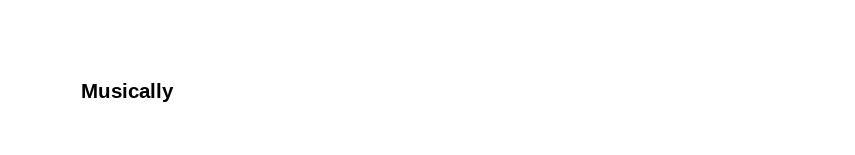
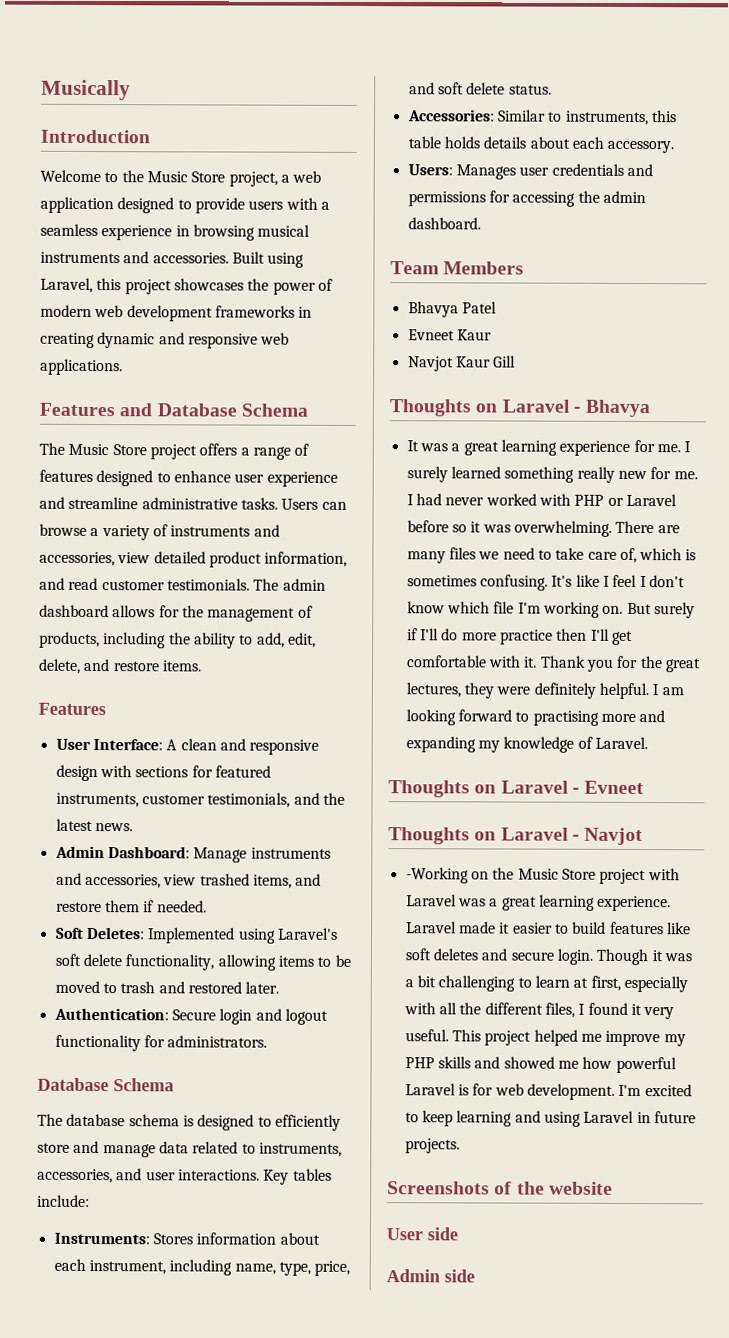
(174, 92) none -> [40,129,150,144] [40,169,322,187] [40,196,330,214] [40,223,311,241] [40,251,305,268] [40,277,333,295] [40,304,313,322] [40,332,290,349] [40,358,123,376] [39,402,308,417] [39,442,310,460] [39,469,338,487] [39,496,347,510] [39,523,280,541] [39,551,348,568] [39,577,326,591] [39,604,313,622] [39,631,316,649] [38,658,202,674] [38,702,106,716] [55,738,320,755] [55,764,271,782] [55,792,345,808] [55,818,133,832] [54,845,331,863] [55,872,322,889] [55,900,207,913] [55,926,338,944] [54,953,351,971] [54,980,280,994] [53,1007,328,1025] [54,1034,268,1052] [37,1077,174,1092] [37,1113,341,1131] [37,1140,342,1158] [37,1168,332,1185] [37,1194,90,1207] [53,1232,320,1245] [53,1258,351,1276] [408,82,552,95] [407,109,677,126] [407,136,675,154] [407,163,653,180] [407,190,646,207] [407,217,481,230] [390,261,525,275] [407,301,497,318] [407,329,492,341] [407,355,517,372] [389,399,651,418] [406,439,692,456] [406,466,698,483] [406,493,677,507] [406,520,680,537] [406,547,697,564] [406,574,685,591] [406,601,695,619] [406,628,633,645] [406,655,701,673] [405,682,684,700] [405,709,666,726] [405,736,648,753] [388,780,645,798] [388,827,644,846] [405,867,680,885] [405,894,672,912] [405,921,691,935] [404,948,692,966] [404,975,688,993] [403,1002,675,1020] [404,1029,686,1047] [404,1056,677,1074] [404,1083,692,1100] [404,1110,696,1127] [404,1138,460,1154] [387,1181,613,1195] [386,1227,458,1241] [386,1269,475,1283] // Introduction // Welcome to the Music Store project, a web application designed to provide users with a seamless experience in browsing musical instruments and accessories. Built using Laravel, this project showcases the power of modern web development frameworks in creating dynamic and responsive web applications. // Features and Database Schema // The Music Store project offers a range of features designed to enhance user experience and streamline administrative tasks. Users can browse a variety of instruments and accessories, view detailed product information, and read customer testimonials. The admin dashboard allows for the management of products, including the ability to add, edit, delete, and restore items. // Features // User Interface: A clean and responsive design with sections for featured instruments, customer testimonials, and the latest news. // Admin Dashboard: Manage instruments and accessories, view trashed items, and restore them if needed. // Soft Deletes: Implemented using Laravel's soft delete functionality, allowing items to be moved to trash and restored later. // Authentication: Secure login and logout functionality for administrators. // Database Schema // The database schema is designed to efficiently store and manage data related to instruments, accessories, and user interactions. Key tables include: // Instruments: Stores information about each instrument, including name, type, price, and soft delete status. // Accessories: Similar to instruments, this table holds details about each accessory. // Users: Manages user credentials and permissions for accessing the admin dashboard. // Team Members // Bhavya Patel // Evneet Kaur // Navjot Kaur Gill // Thoughts on Laravel - Bhavya // It was a great learning experience for me. I surely learned something really new for me. I had never worked with PHP or Laravel before so it was overwhelming. There are many files we need to take care of, which is sometimes confusing. It's like I feel I don't know which file I'm working on. But surely if I'll do more practice then I'll get comfortable with it. Thank you for the great lectures, they were definitely helpful. I am looking forward to practising more and expanding my knowledge of Laravel. // Thoughts on Laravel - Evneet // Thoughts on Laravel - Navjot // -Working on the Music Store project with Laravel was a great learning experience. Laravel made it easier to build features like soft deletes and secure login. Though it was a bit challenging to learn at first, especially with all the different files, I found it very useful. This project helped me improve my PHP skills and showed me how powerful Laravel is for web development. I'm excited to keep learning and using Laravel in future projects. // Screenshots of the website // User side // Admin side

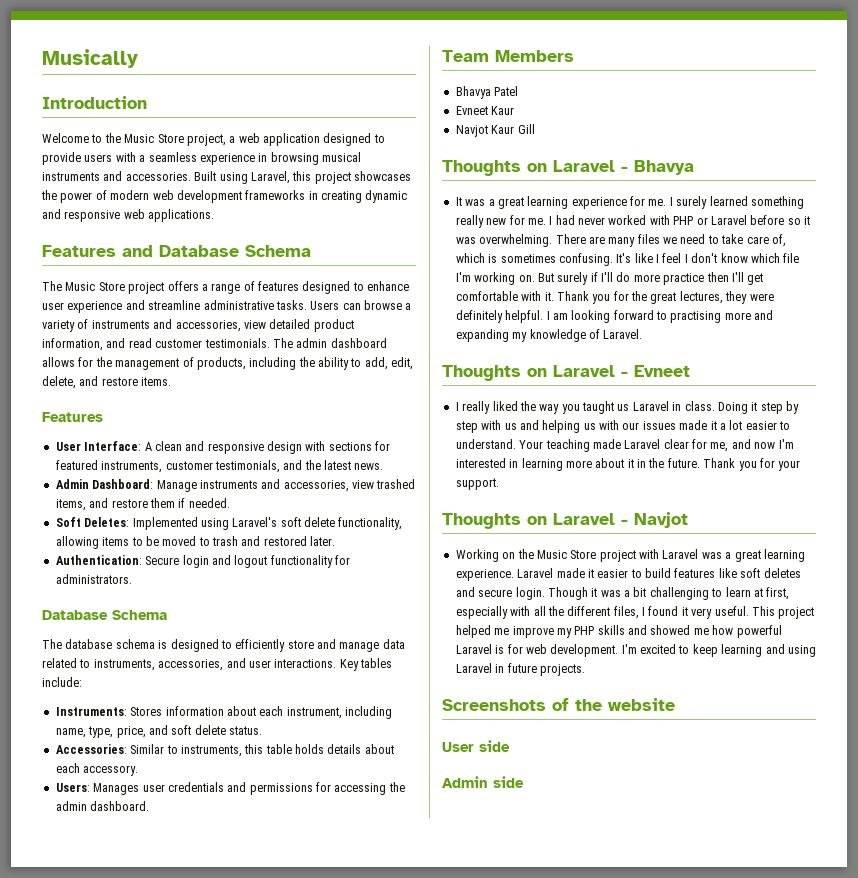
(645, 787) none -> [455,401,799,414] [455,420,790,433] [455,439,794,452] [455,458,801,471] [455,478,499,490] // I really liked the way you taught us Laravel in class. Doing it step by step with us and helping us with our issues made it a lot easier to understand. Your teaching made Laravel clear for me, and now I'm interested in learning more about it in the future. Thank you for your support.
[405,867,469,884] -Working -> [455,549,499,562] Working

